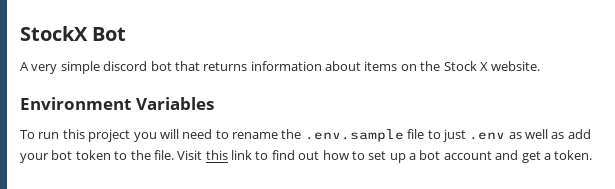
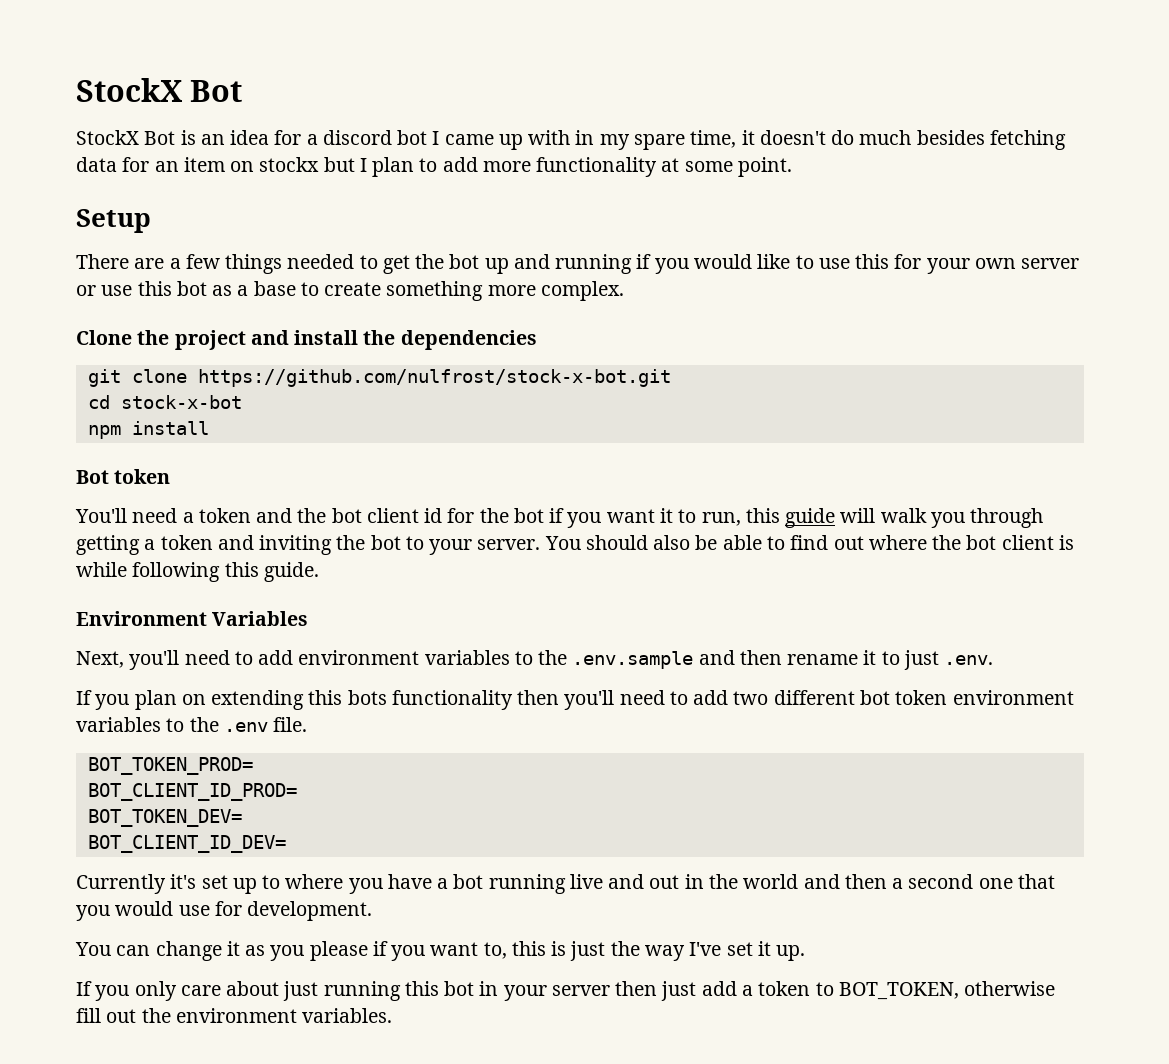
[20,61,541,74] [20,97,214,110] [20,129,591,142] [20,150,151,163] A very simple discord bot that returns information about items on the Stock X website. // Environment Variables // To run this project you will need to rename the .env.sample file to just .env as well as add your bot token to the -> [76,130,1066,150] [76,157,792,177] [76,209,151,233] [76,254,1080,274] [76,281,624,301] [76,330,537,350] [87,369,671,387] [87,395,242,409] [87,421,209,439] [76,469,171,484] [75,508,1044,528] [76,535,1074,555] [76,562,319,582] [76,611,309,626] [76,650,994,670] [76,690,1074,710] [76,717,268,732] StockX Bot is an idea for a discord bot I came up with in my spare time, it doesn't do much besides fetching data for an item on stockx but I plan to add more functionality at some point. // Setup // There are a few things needed to get the bot up and running if you would like to use this for your own server or use this bot as a base to create something more complex. // Clone the project and install the dependencies // git clone https://github.com/nulfrost/stock-x-bot.git // cd stock-x-bot // npm install // Bot token // You'll need a token and the bot client id for the bot if you want it to run, this guide will walk you through getting a token and inviting the bot to your server. You should also be able to find out where the bot client is while following this guide. // Environment Variables // Next, you'll need to add environment variables to the .env.sample and then rename it to just .env. // If you plan on extending this bots functionality then you'll need to add two different bot token environment variables to the .env
[177,150,593,163] Visit this link to find out how to set up a bot account and get a token. -> [87,757,253,775] [87,783,297,801] [87,809,242,827] [87,835,286,853] [76,874,1055,894] [76,901,373,921] [75,941,806,961] [76,981,1056,1001] [76,1008,393,1023] // BOT_TOKEN_PROD= // BOT_CLIENT_ID_PROD= // BOT_TOKEN_DEV= // BOT_CLIENT_ID_DEV= // Currently it's set up to where you have a bot running live and out in the world and then a second one that you would use for development. // You can change it as you please if you want to, this is just the way I've set it up. // If you only care about just running this bot in your server then just add a token to BOT_TOKEN, otherwise fill out the environment variables.

